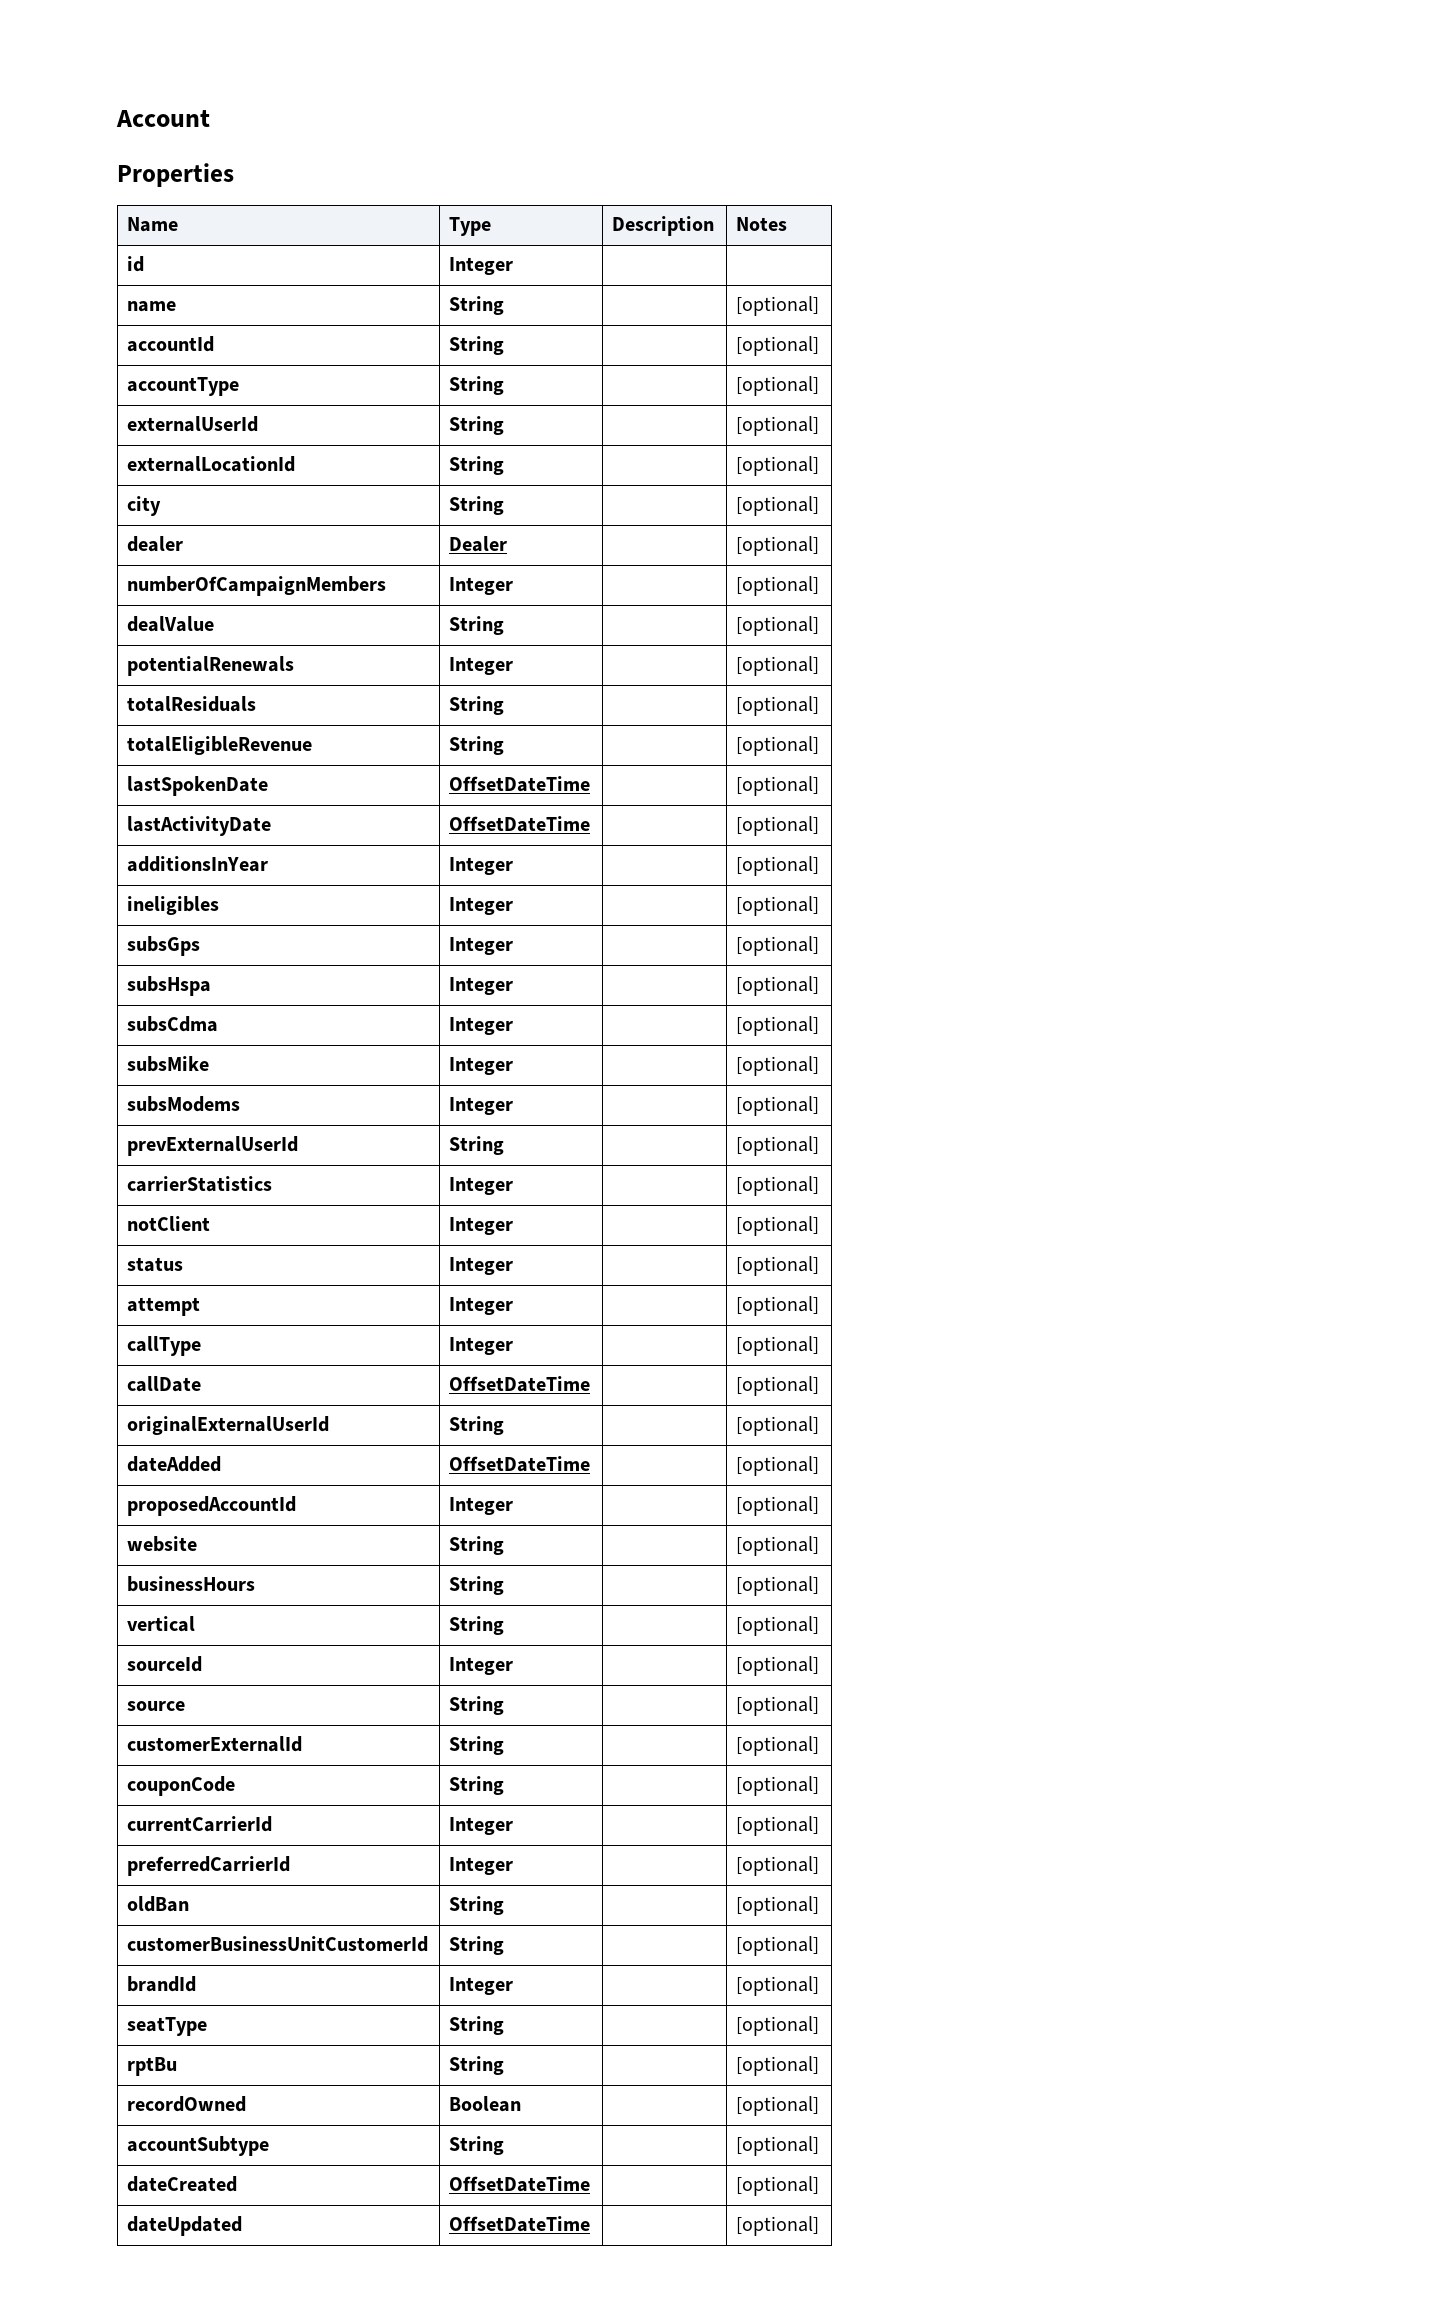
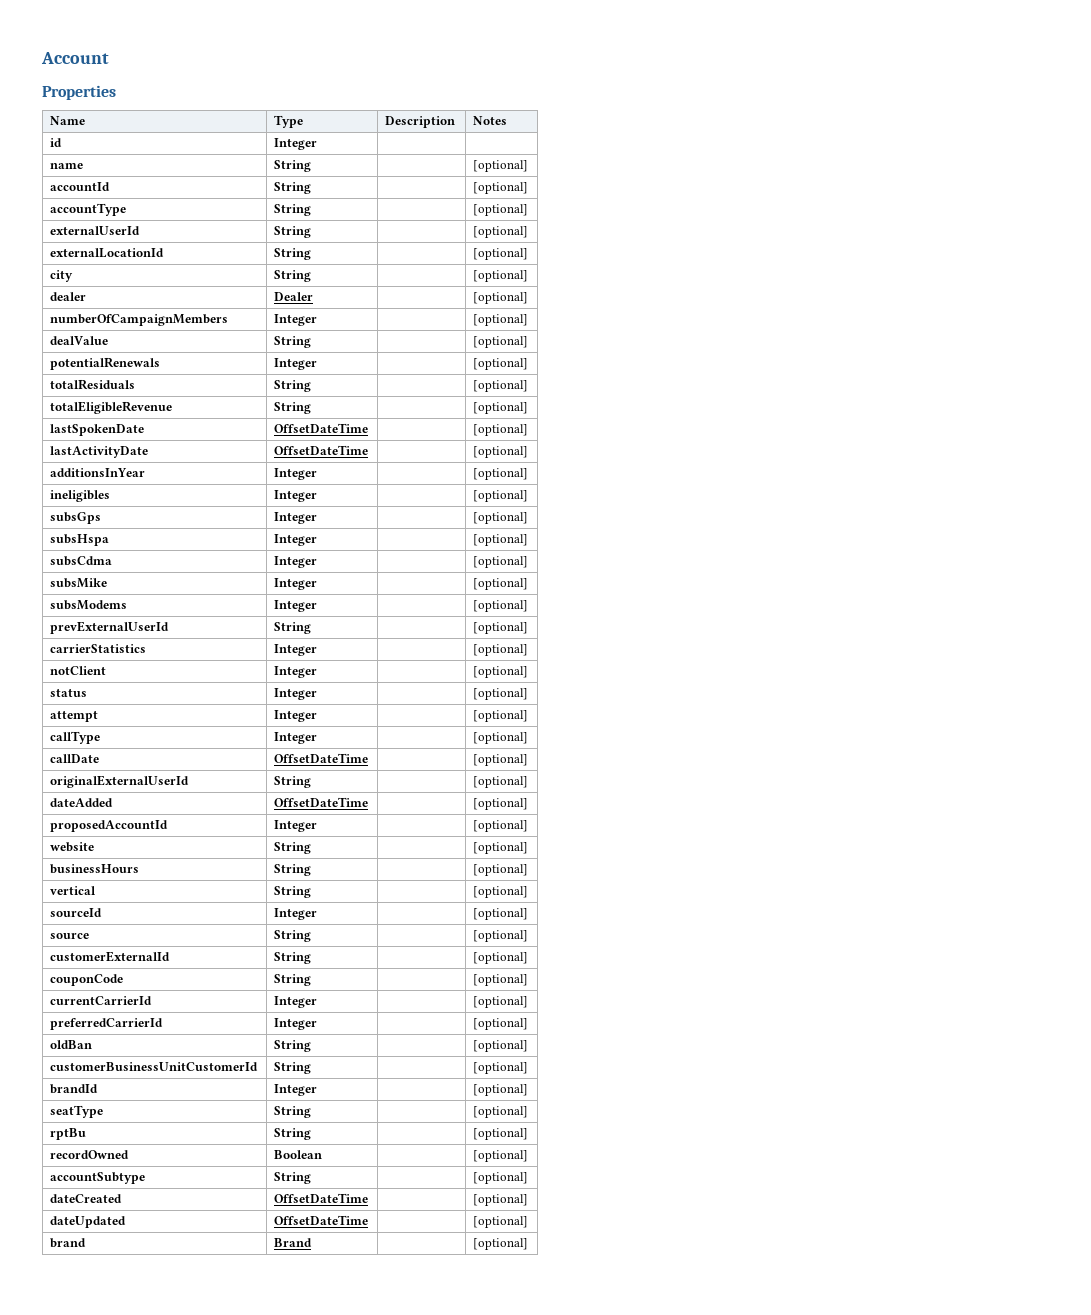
(820, 2226) none -> [50,1238,87,1248] [274,1238,313,1247] [473,1238,529,1250] // brand | Brand | | [optional]

